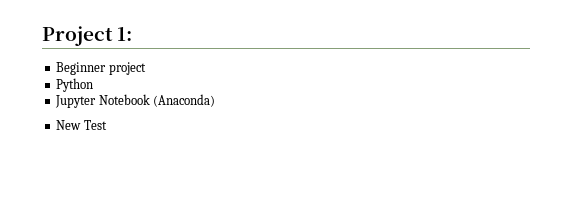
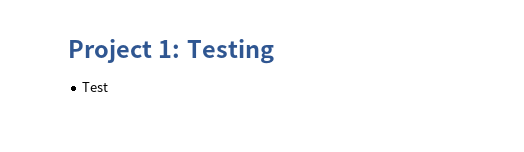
[56,62,146,75] [56,78,94,92] [55,94,216,108] [56,120,82,130] // Beginner project // Python // Jupyter Notebook (Anaconda) // New -> [186,39,274,64] Testing //

